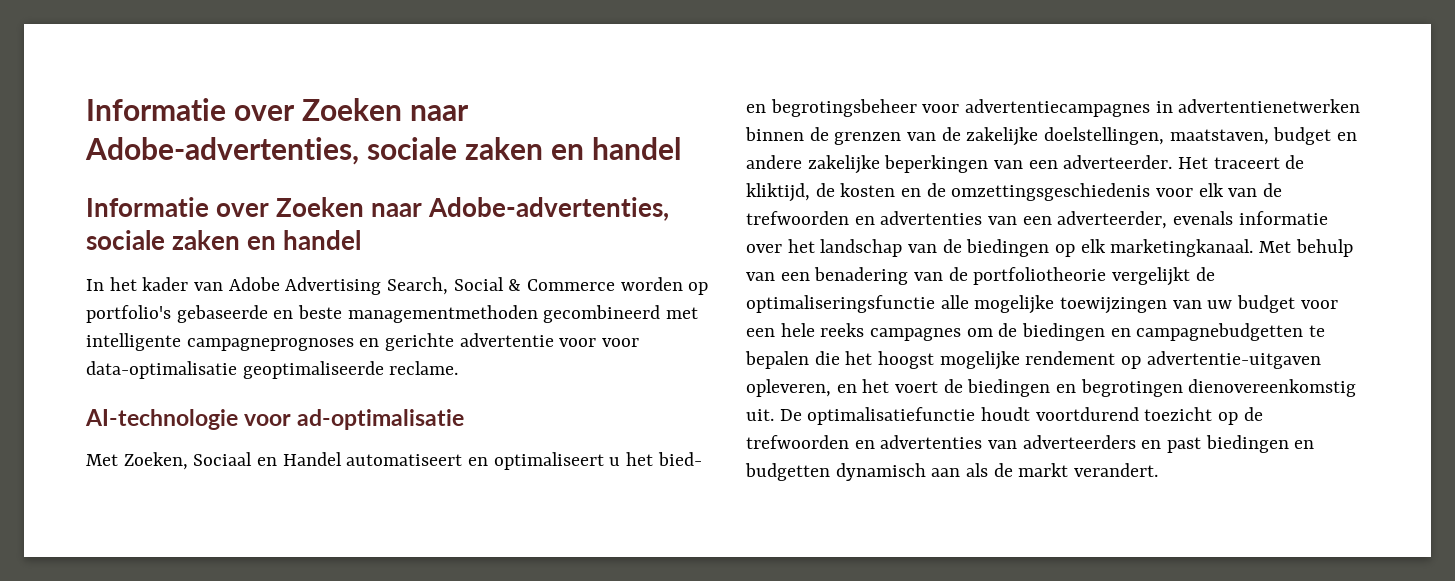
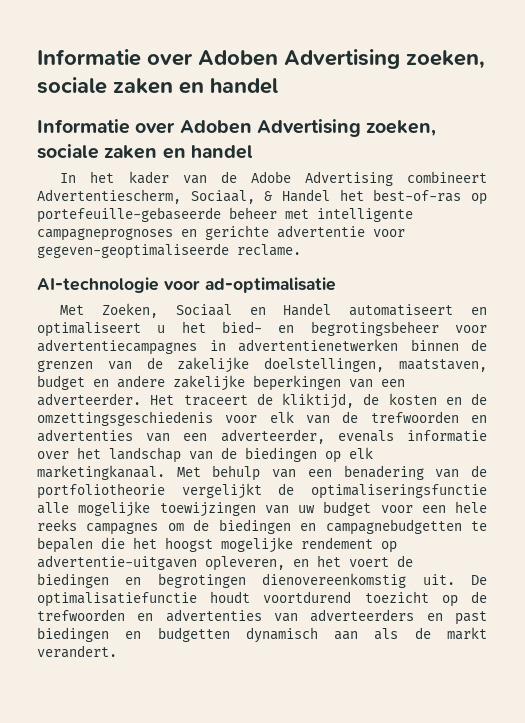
[86,98,470,121] [85,137,359,165] Informatie over Zoeken naar Adobe-advertenties, -> [37,49,485,69] Informatie over Adoben Advertising zoeken,
[276,197,670,221] Zoeken naar Adobe-advertenties, -> [179,119,437,137] Adoben Advertising zoeken,
(224, 286) none -> [220,171,237,183] de
[387,277,709,295] [86,305,661,323] Search, Social & Commerce worden op portfolio's gebaseerde en beste managementmethoden gecombineerd -> [406,171,487,183] [37,189,488,205] [37,207,277,223] combineert Advertentiescherm, Sociaal, & Handel het best-of-ras op portefeuille-gebaseerde beheer
[602,338,640,347] [86,361,384,379] voor data-optimalisatie geoptimaliseerde -> [37,243,229,259] gegeven-geoptimaliseerde

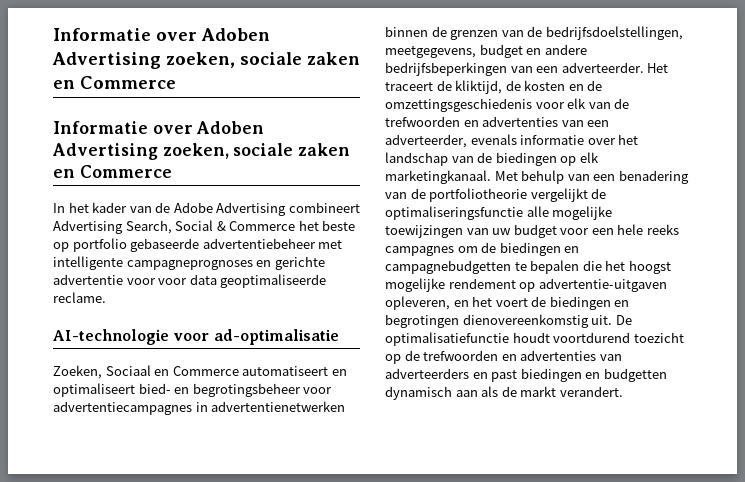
[37,49,485,69] [37,77,278,94] [37,119,437,137] [37,144,253,159] Informatie over Adoben Advertising zoeken, sociale zaken en handel // Informatie over Adoben Advertising zoeken, sociale zaken en handel -> [53,28,270,41] [52,52,360,69] [53,76,176,89] [53,121,265,134] [52,143,351,160] [53,165,172,178] Informatie over Adoben Advertising zoeken, sociale zaken en Commerce // Informatie over Adoben Advertising zoeken, sociale zaken en Commerce
[37,189,488,205] [37,207,277,223] Advertentiescherm, Sociaal, & Handel het best-of-ras op portefeuille-gebaseerde beheer -> [53,220,356,234] [53,238,316,252] Advertising Search, Social & Commerce het beste op portfolio gebaseerde advertentiebeheer
[37,243,229,259] gegeven-geoptimaliseerde -> [158,274,327,288] voor data geoptimaliseerde
[60,305,85,315] Met -> (339, 337) none
[283,303,332,316] Handel -> [172,366,239,376] Commerce
[157,321,206,333] u het -> (135, 390) none
[177,357,488,373] zakelijke doelstellingen, maatstaven, -> [545,26,683,40] [385,46,476,58] bedrijfsdoelstellingen, meetgegevens,
[173,375,341,391] zakelijke beperkingen -> [385,62,507,76] bedrijfsbeperkingen

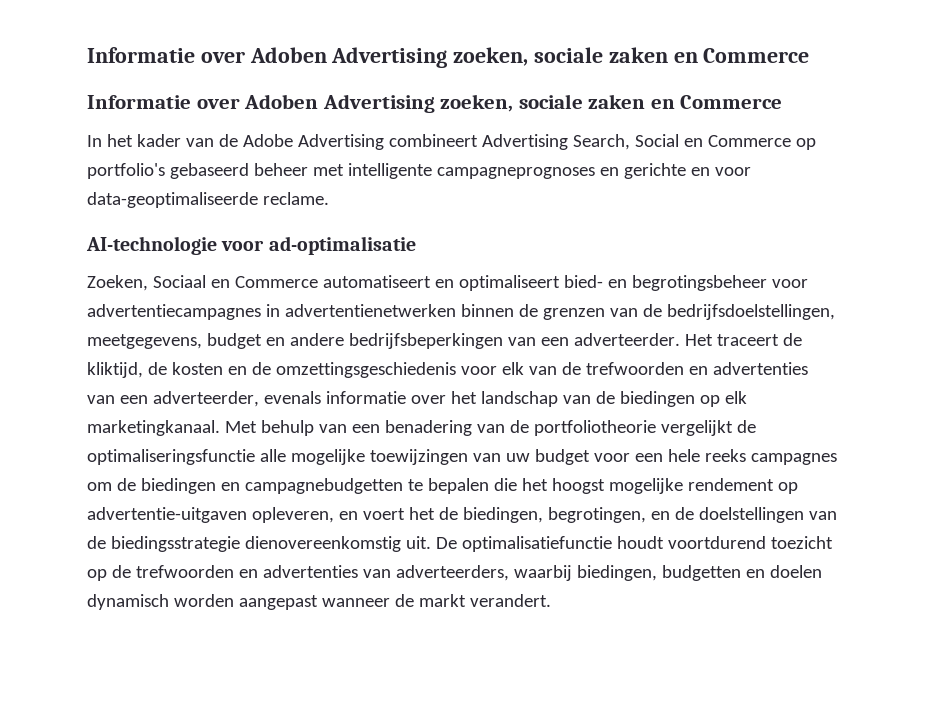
[216,220,356,231] [53,238,316,252] & Commerce het beste op portfolio gebaseerde advertentiebeheer -> [683,135,816,150] [87,163,308,179] en Commerce op portfolio's gebaseerd beheer
[53,274,327,288] advertentie voor voor data geoptimaliseerde -> [690,167,751,176] [87,192,258,208] en voor data-geoptimaliseerde
[472,296,630,310] [385,314,459,328] het voert de biedingen en begrotingen -> [362,507,837,523] [87,536,240,552] voert het de biedingen, begrotingen, en de doelstellingen van de biedingsstrategie
[385,368,667,382] [385,386,499,400] adverteerders en past biedingen en budgetten dynamisch aan als -> [395,565,822,581] [87,594,390,610] adverteerders, waarbij biedingen, budgetten en doelen dynamisch worden aangepast wanneer

